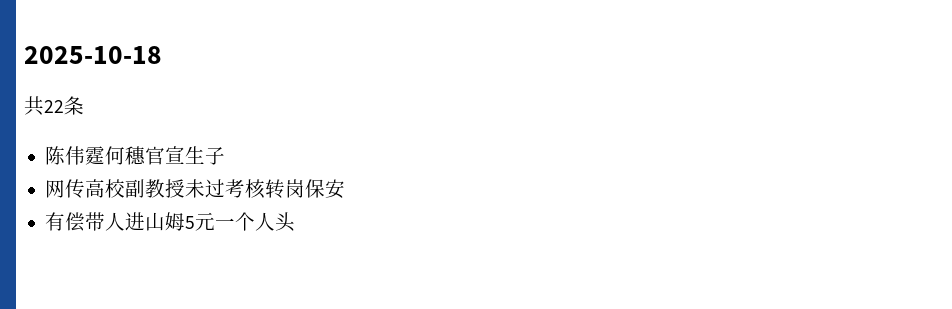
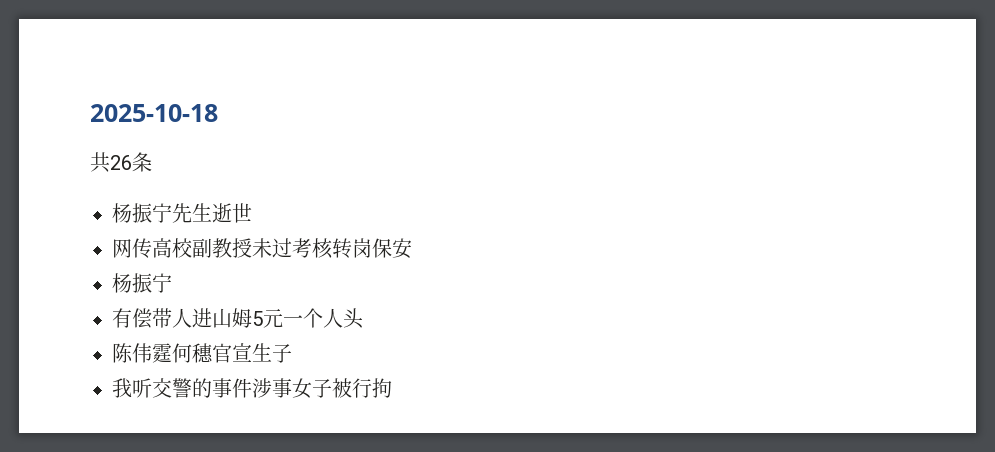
[44,100,64,113] 22 -> [110,155,132,170] 26
[45,146,226,165] 陈伟霆何穗官宣生子 -> [112,203,252,223] 杨振宁先生逝世
(346, 189) none -> [112,273,172,293] // 杨振宁
(296, 222) none -> [112,343,292,363] [112,378,392,399] // 陈伟霆何穗官宣生子 // 我听交警的事件涉事女子被行拘

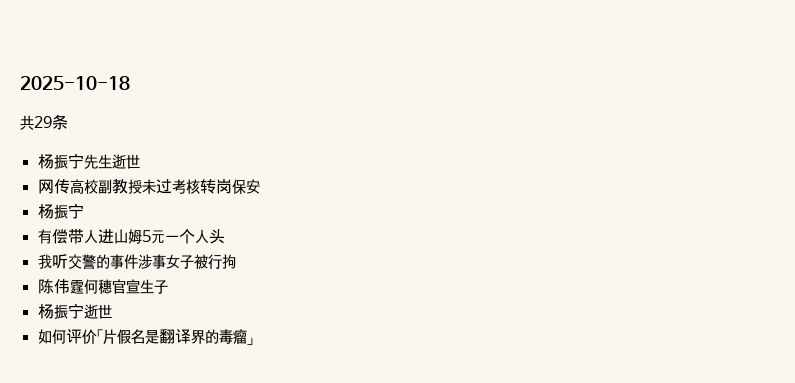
[110,155,132,170] 26 -> [34,116,52,128] 29
[112,343,292,363] // 陈伟霆何穗官宣生子 -> (225, 236) none
(392, 388) none -> [37,279,168,294] [37,303,112,319] [37,329,254,346] // 陈伟霆何穗官宣生子 // 杨振宁逝世 // 如何评价「片假名是翻译界的毒瘤」

